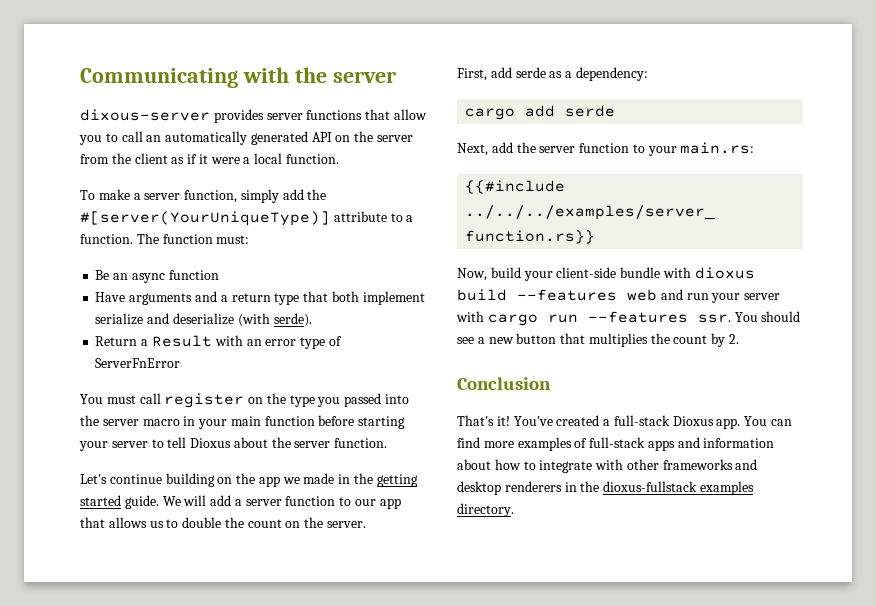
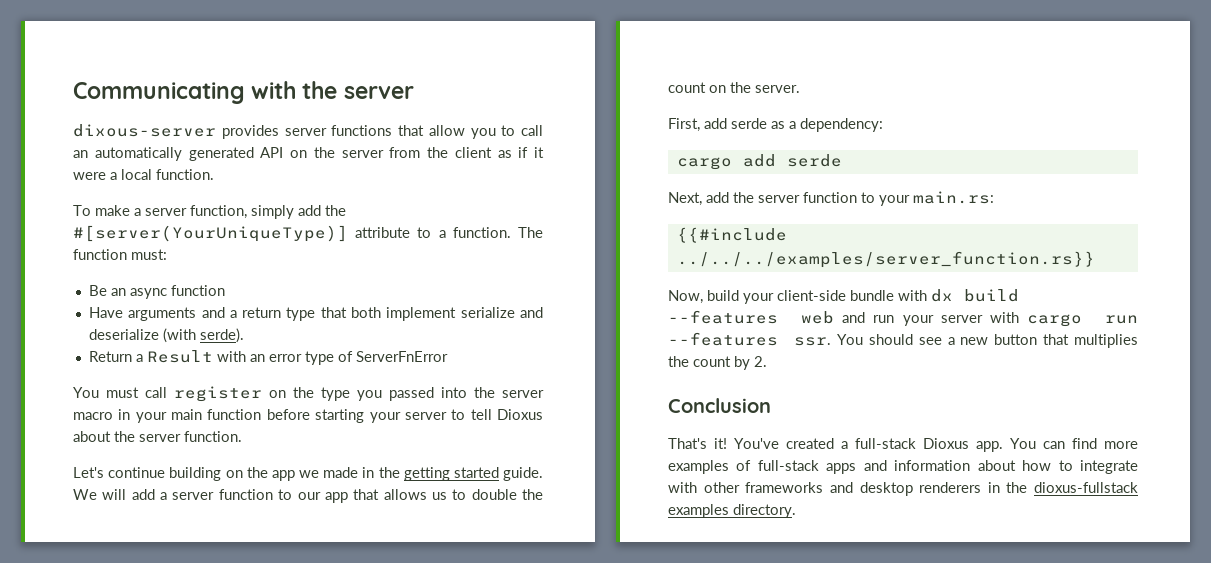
[694,267,755,279] dioxus -> [931,289,953,302] dx

